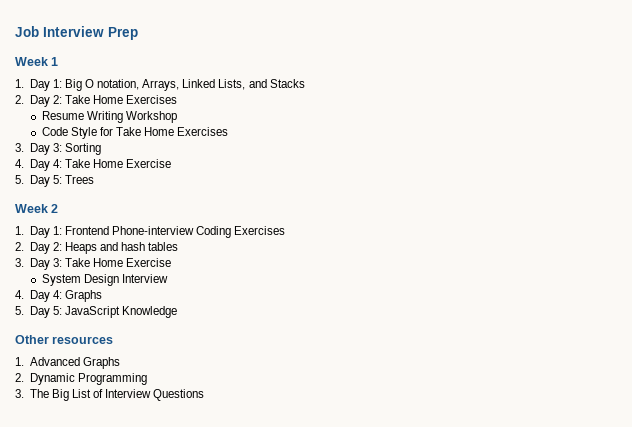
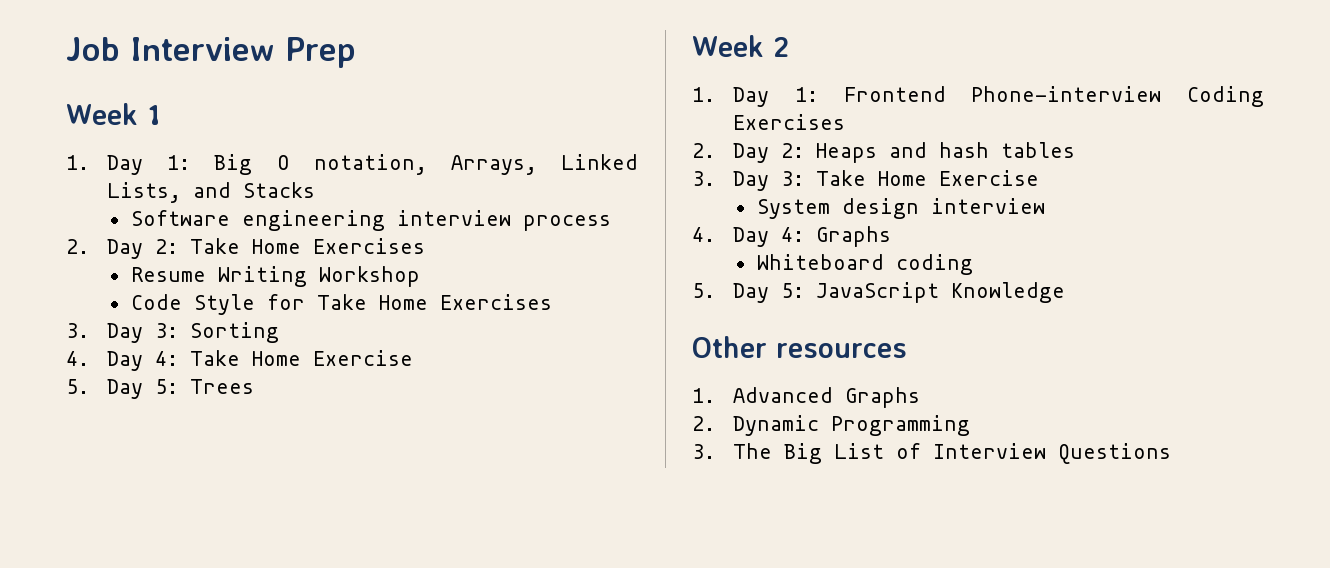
(305, 83) none -> [130,210,611,231] // Software engineering interview process
[83,274,168,286] Design Interview -> [841,198,1045,219] design interview
(102, 296) none -> [756,254,973,275] // Whiteboard coding

